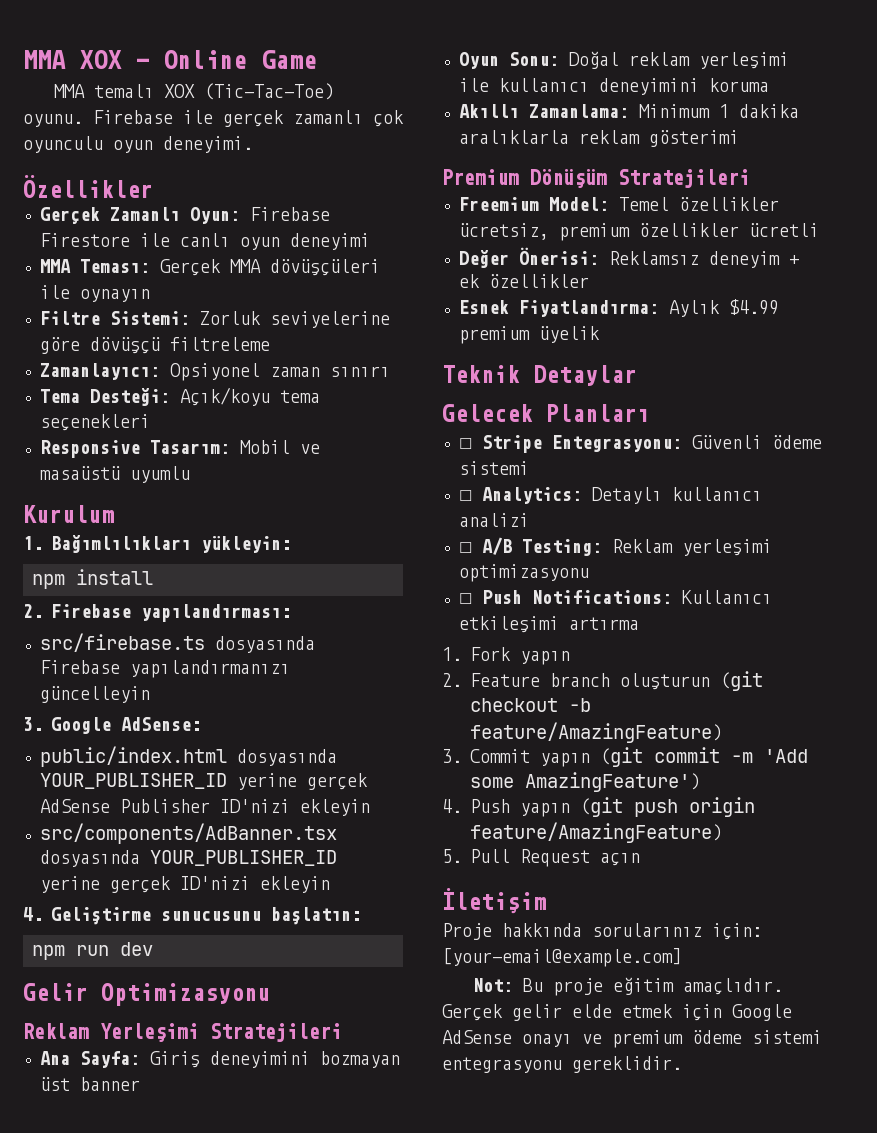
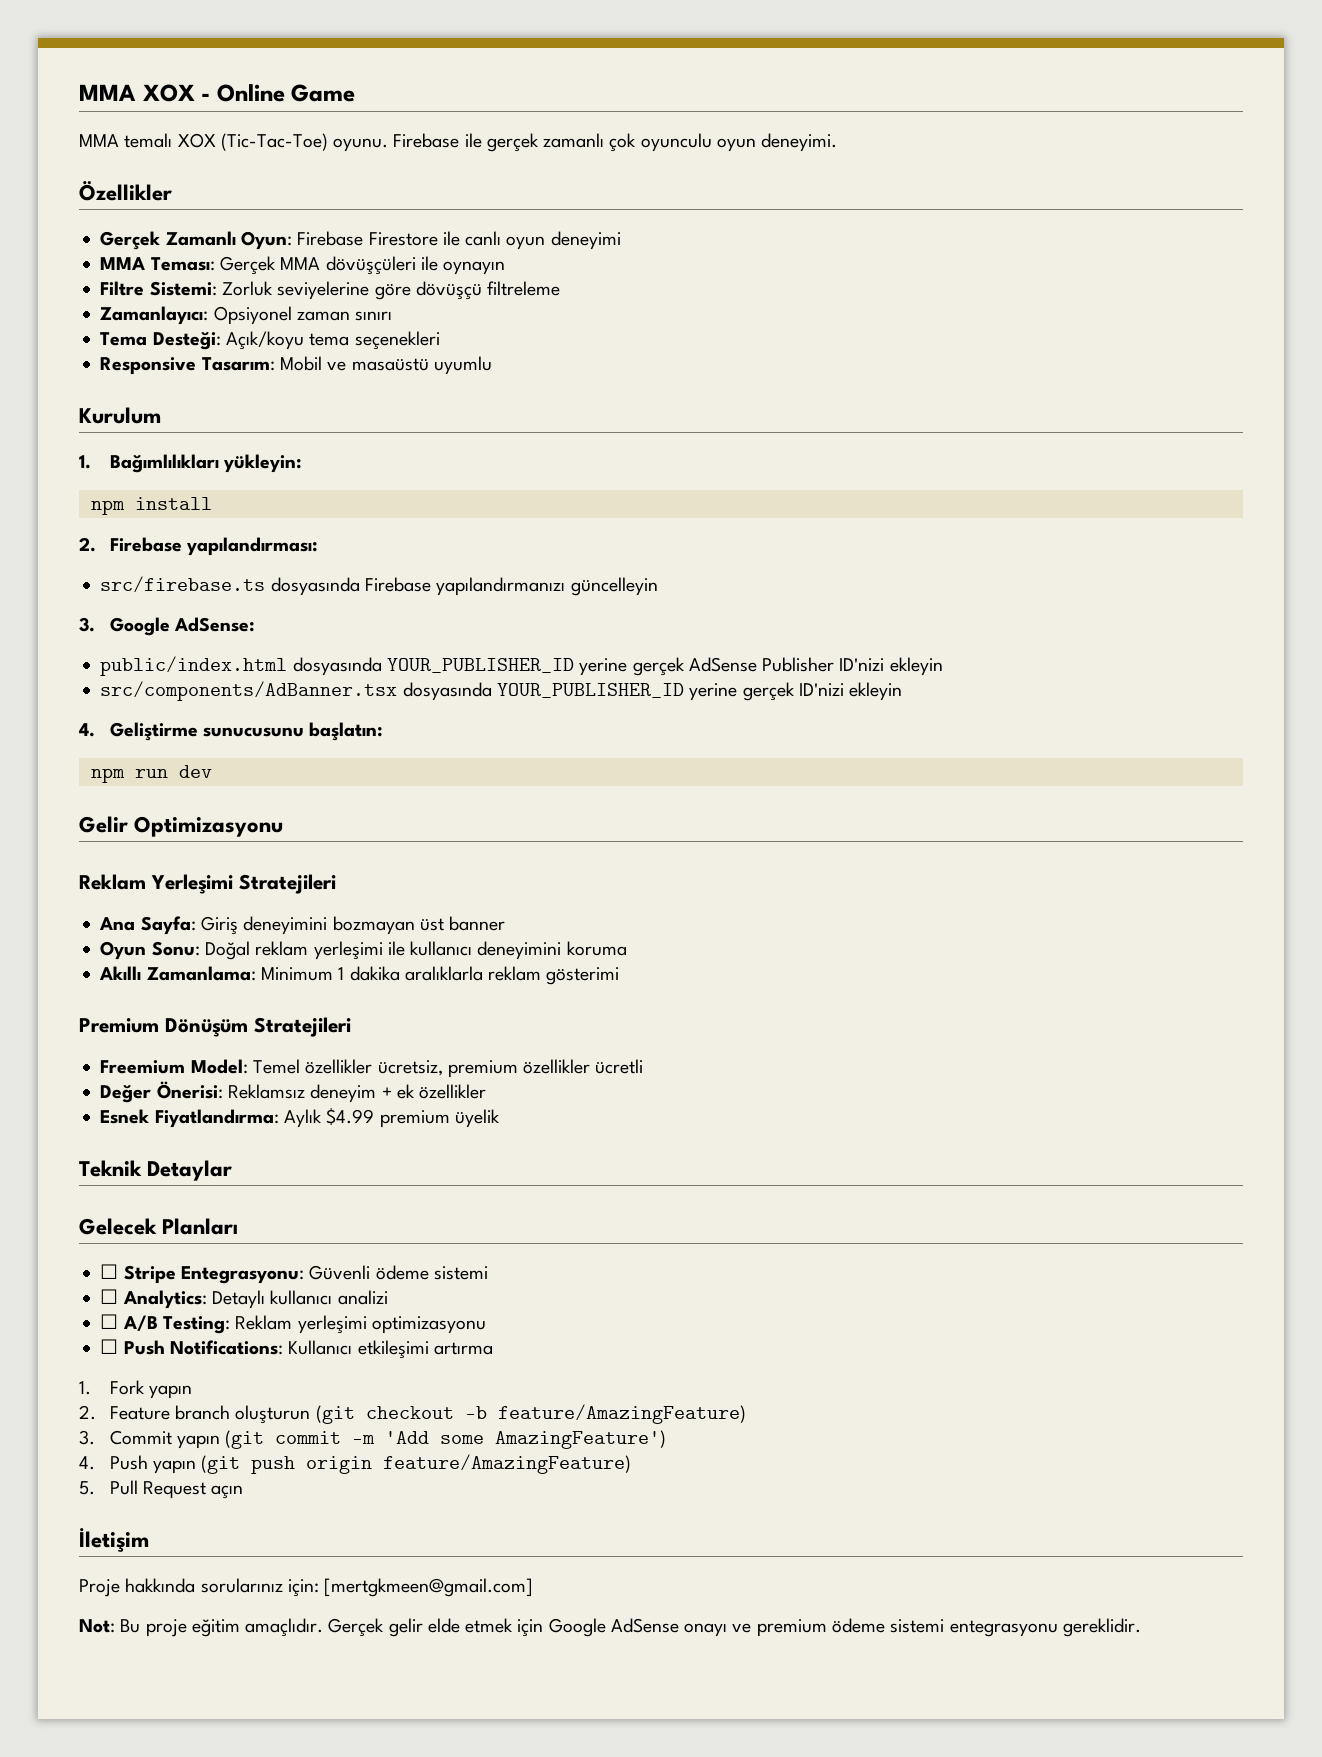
[442,948,682,967] [your-email@example.com] -> [324,1578,534,1597] [mertgkmeen@gmail.com]

